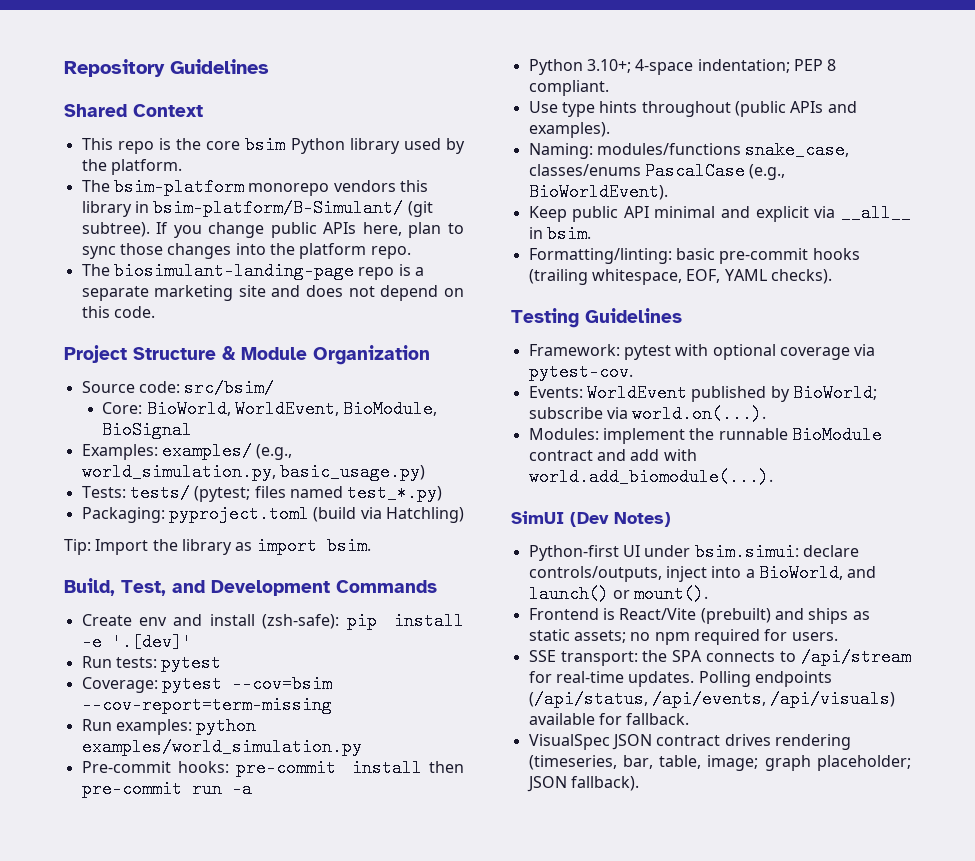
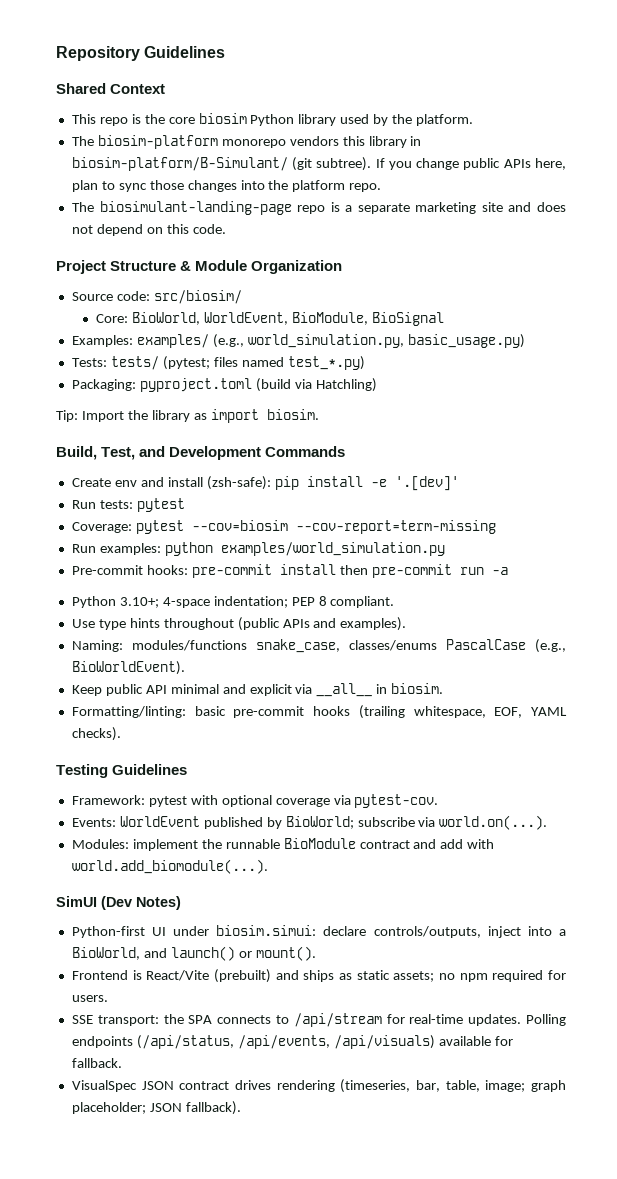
[245,136,286,154] bsim -> [198,113,247,124] biosim
[113,178,244,196] bsim-platform -> [97,135,218,149] biosim-platform
[153,199,404,217] bsim-platform/B-Simulant/ -> [71,157,288,171] biosim-platform/B-Simulant/
[184,379,275,397] src/bsim/ -> [153,290,242,304] src/biosim/
[326,537,371,555] bsim. -> [266,409,319,420] biosim.
[231,675,332,693] --cov=bsim -> [191,520,288,531] --cov=biosim
[546,225,591,243] bsim. -> [391,683,444,694] biosim.
[694,543,799,561] bsim.simui: -> [216,925,317,936] biosim.simui:

